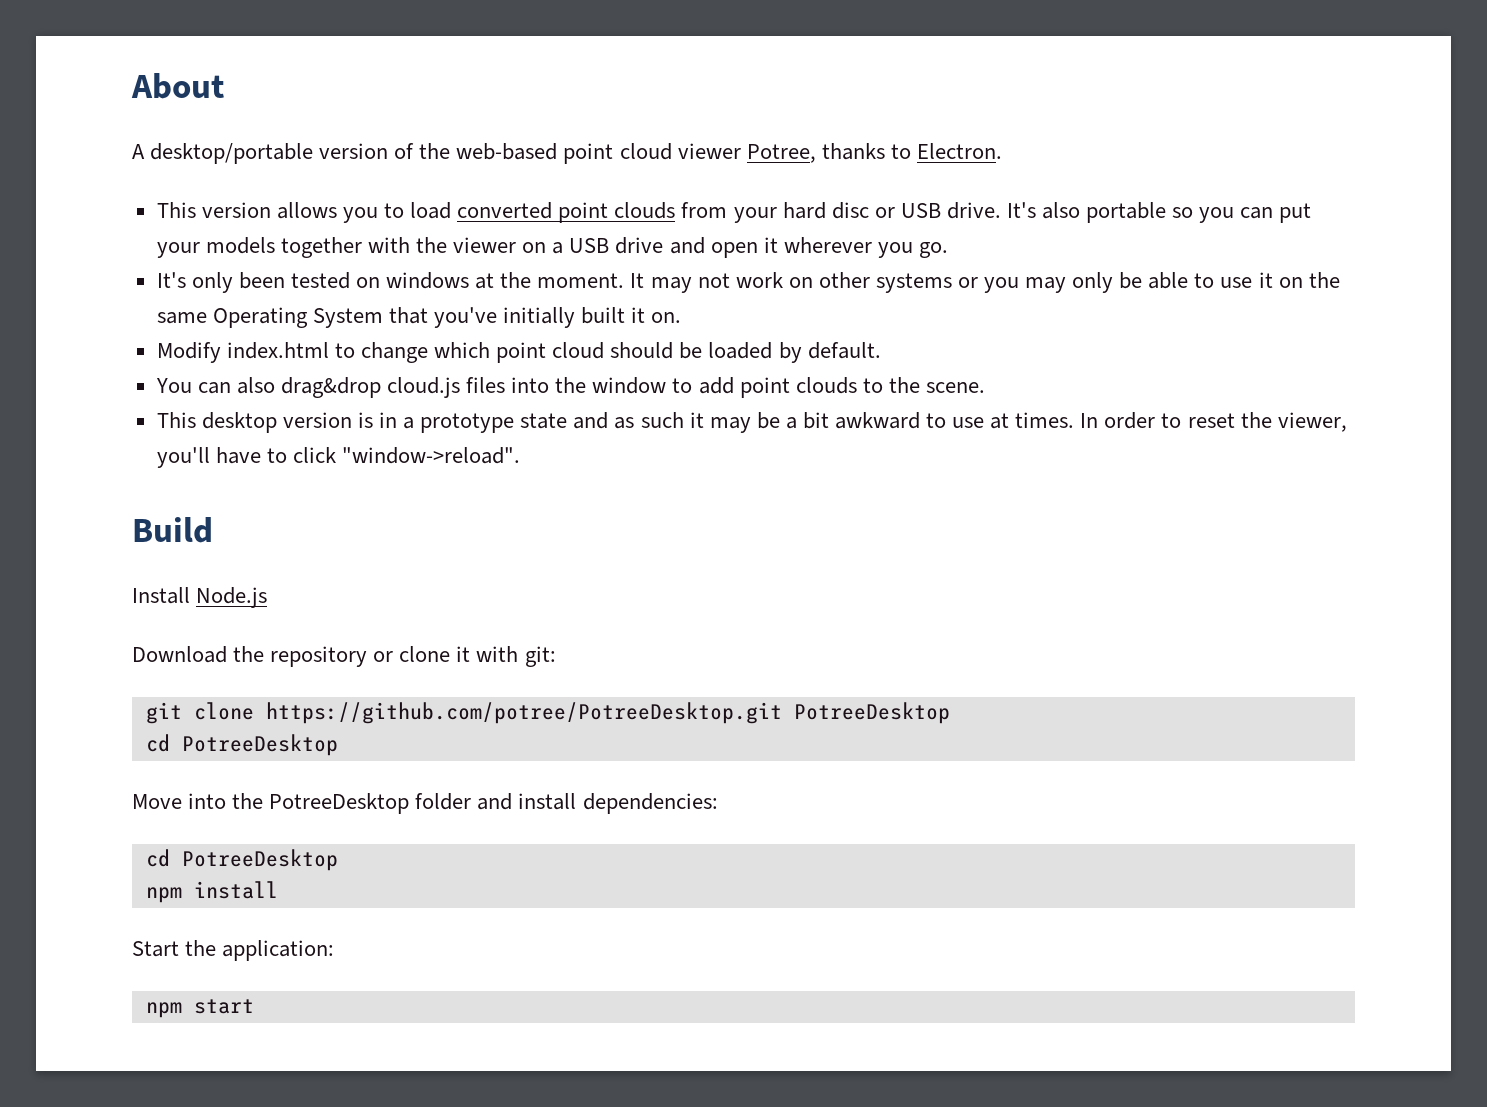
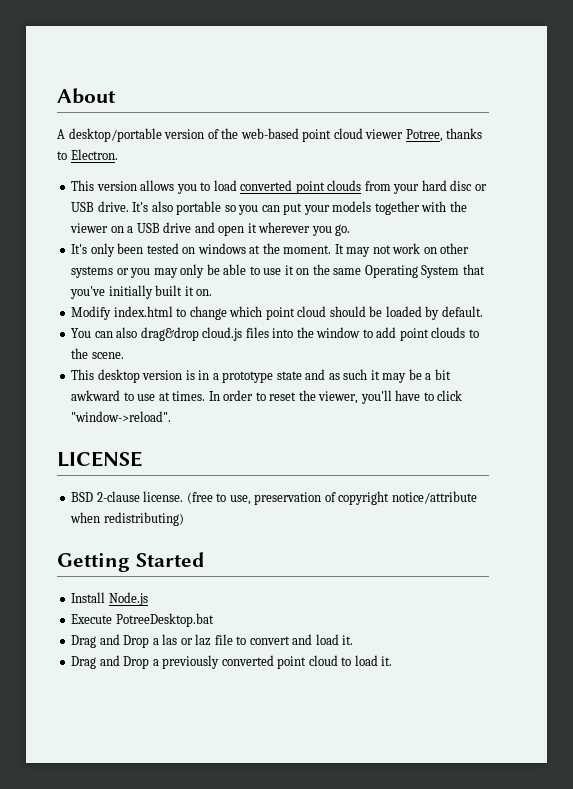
[132,517,213,543] [132,587,268,608] [132,646,556,667] [145,702,950,724] [145,734,338,756] [132,793,718,814] [145,849,338,871] [145,881,278,903] [132,940,335,961] [145,999,254,1018] Build // Install Node.js // Download the repository or clone it with git: // git clone https://github.com/potree/PotreeDesktop.git PotreeDesktop // cd PotreeDesktop // Move into the PotreeDesktop folder and install dependencies: // cd PotreeDesktop // npm install // Start the application: // npm start -> [57,451,142,467] [71,491,477,505] [70,512,184,526] [57,552,204,572] [71,592,148,606] [71,613,214,627] [71,634,354,648] [71,655,393,669] LICENSE // BSD 2-clause license. (free to use, preservation of copyright notice/attribute when redistributing) // Getting Started // Install Node.js // Execute PotreeDesktop.bat // Drag and Drop a las or laz file to convert and load it. // Drag and Drop a previously converted point cloud to load it.

